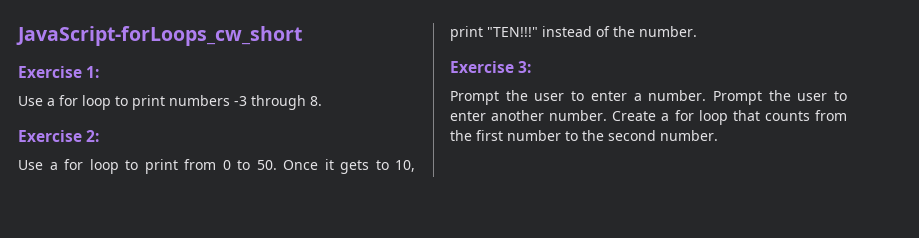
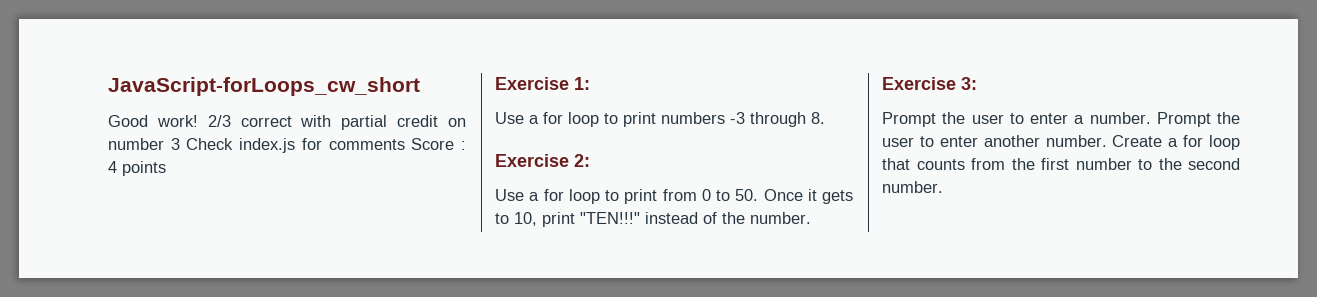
(302, 36) none -> [108,115,466,130] [108,138,466,153] [108,161,166,176] // Good work! 2/3 correct with partial credit on number 3 Check index.js for comments Score : 4 points

